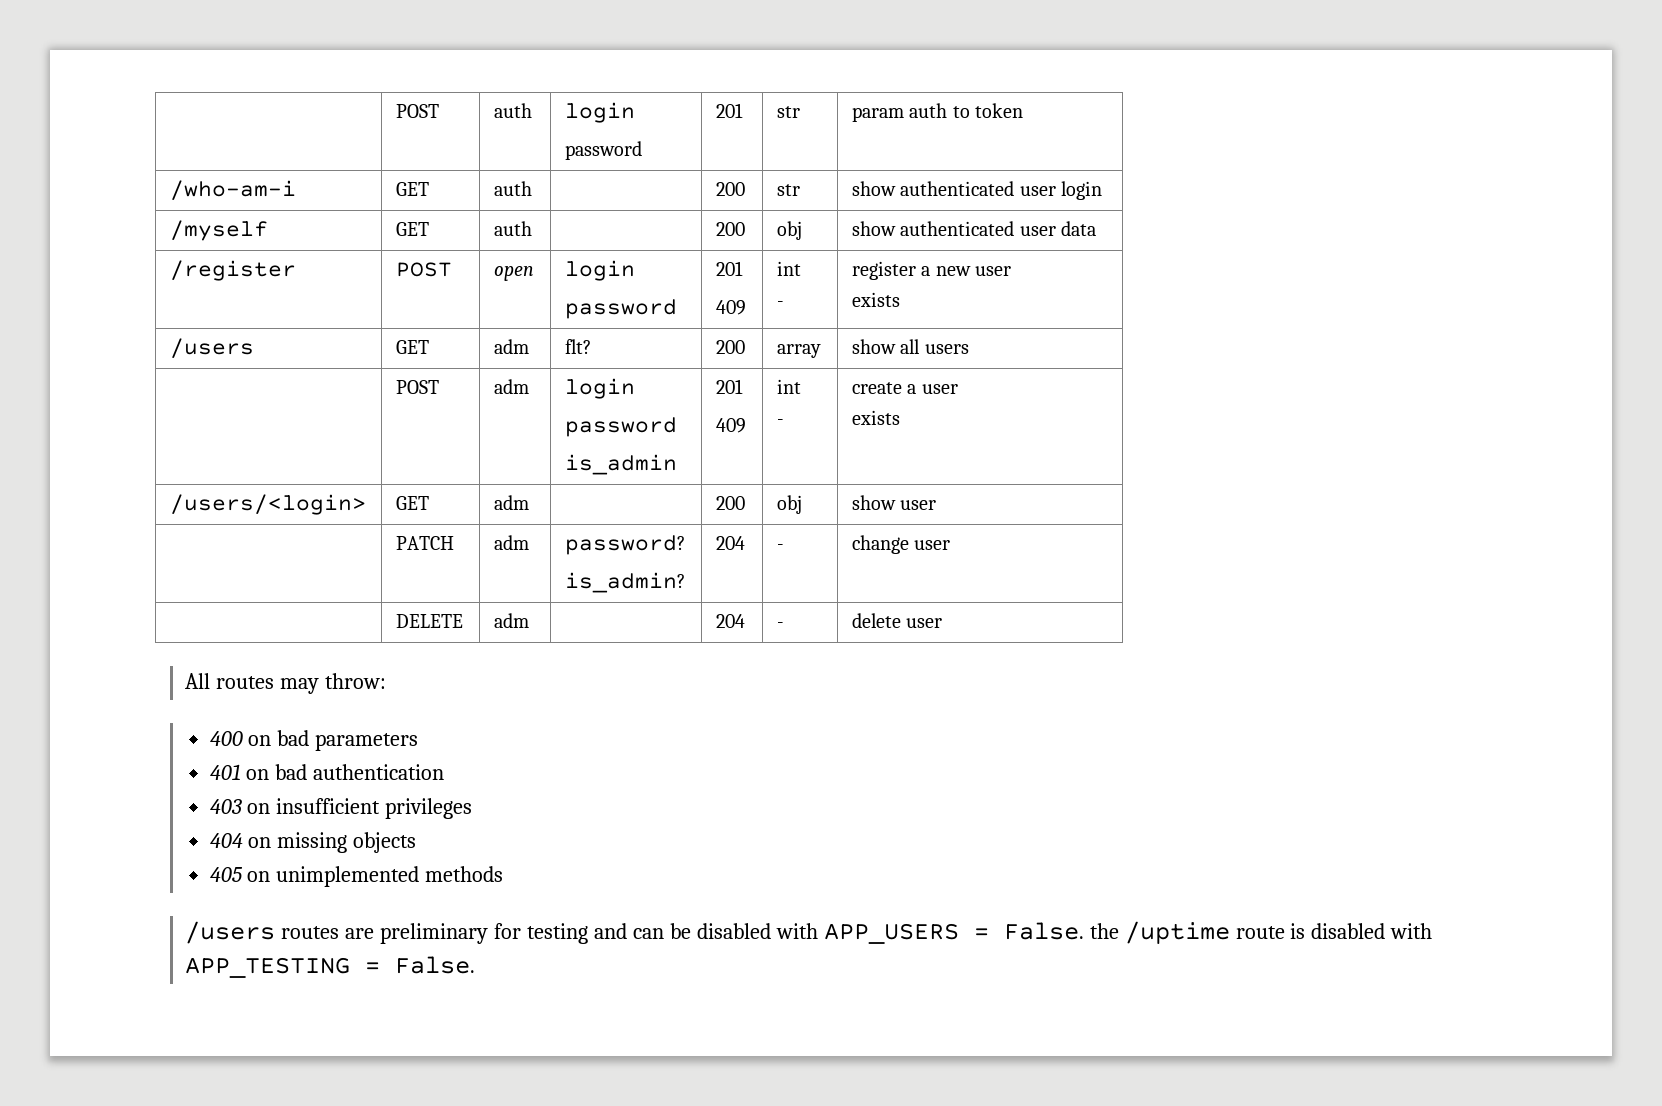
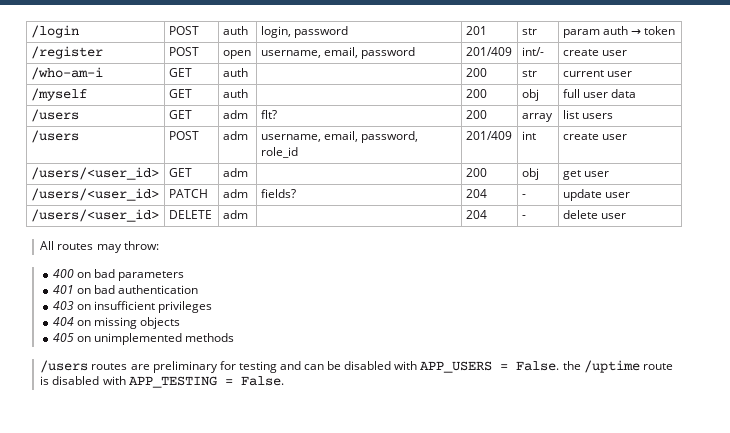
(395, 111) none -> [30,25,79,38] /login
[564,102,635,123] login // -> [260,26,291,38] login,
[952,106,970,118] to -> [631,29,642,35] →
(1024, 110) none -> [30,46,103,59] [168,47,199,56] [222,50,251,59] [260,47,416,59] [465,47,512,56] [521,47,544,56] [562,49,627,56] // /register | POST | open | username, email, password | 201/409 | int/- | create user
[851,181,1103,200] show authenticated user login -> [562,70,632,77] current user
[851,221,1015,236] show authenticated -> [562,89,580,98] full
[169,260,296,281] [395,262,452,277] [493,266,534,281] [564,260,635,281] [564,299,677,319] [715,261,743,276] [715,300,746,315] [776,261,801,276] [776,301,784,307] [851,261,1012,280] [851,292,900,307] // /register | POST | open | login // password | 201 // 409 | int // - | register a new user // exists -> (637, 93) none
[851,339,921,354] show all -> [562,110,579,119] list
(969, 349) none -> [30,130,79,143] /users
[564,378,635,399] [564,417,677,437] [564,454,677,475] [715,379,743,394] [715,418,746,433] [776,379,801,394] [776,419,784,425] [851,382,958,394] [851,410,900,425] [169,494,366,515] login // password // is_admin | 201 // 409 | int // - | create a user // exists // /users/<login> -> [260,131,419,143] [260,147,298,158] [465,131,512,140] [521,131,536,140] [562,133,627,140] [30,167,159,180] username, email, password, role_id | 201/409 | int | create user // /users/<user_id>
[851,495,937,510] show user // -> [562,170,609,180] [30,188,159,201] get user // /users/<user_id>
[564,535,685,555] [564,572,685,593] [715,536,745,550] [776,544,784,550] [851,535,951,554] password? // is_admin? | 204 | - | change user // -> [260,189,296,198] [465,189,487,198] [521,194,526,198] [562,189,630,201] [30,209,159,222] fields? | 204 | - | update user // /users/<user_id>

